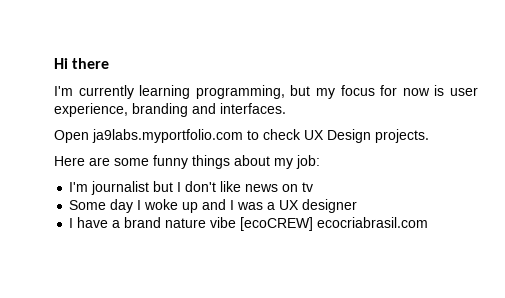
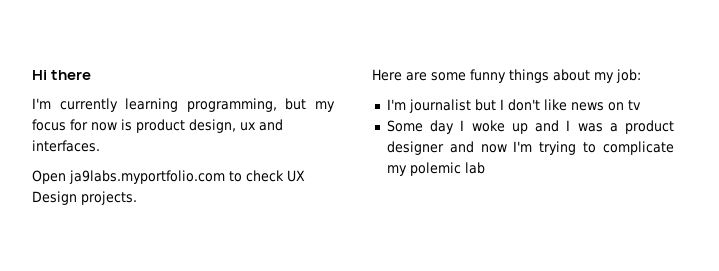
[450,87,479,96] [54,103,188,117] user experience, branding -> [136,119,256,133] product design, ux
[279,200,300,210] UX -> [625,120,674,134] product
[69,217,429,231] // I have a brand nature vibe [ecoCREW] ecocriabrasil.com -> [449,141,674,155] [386,162,485,176] and now I'm trying to complicate my polemic lab

